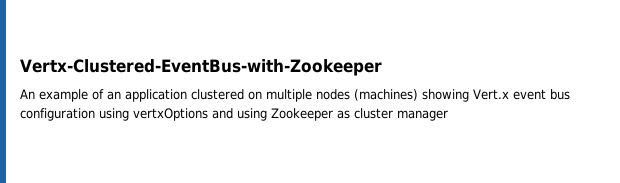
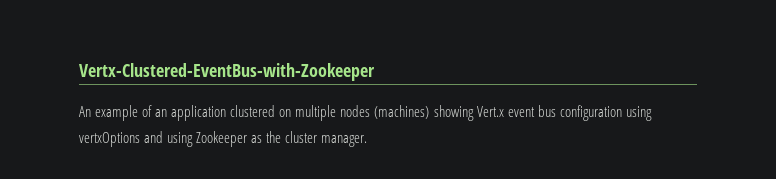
[354,108,448,121] cluster manager -> [266,131,368,147] the cluster manager.

